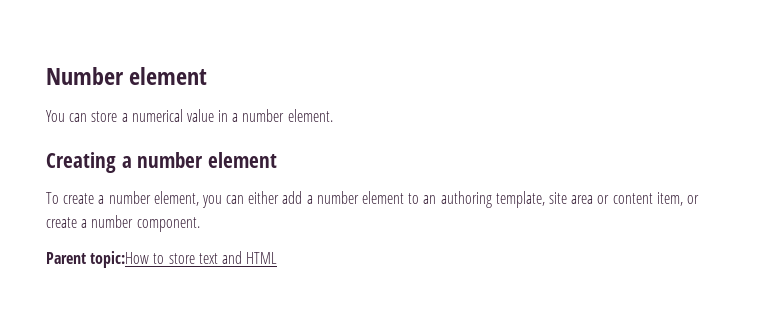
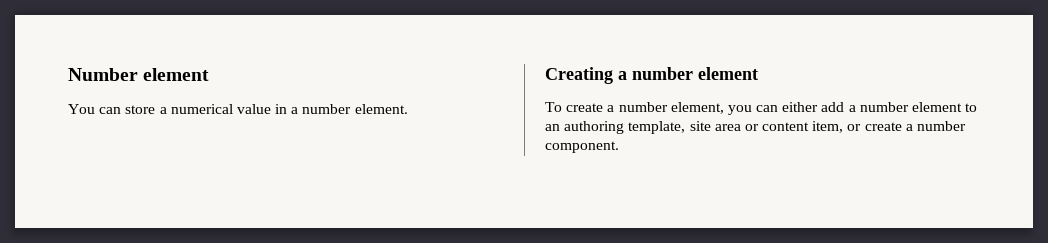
[46,251,278,268] // Parent topic:How to store text and HTML -> (619, 147) none

